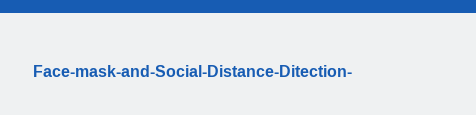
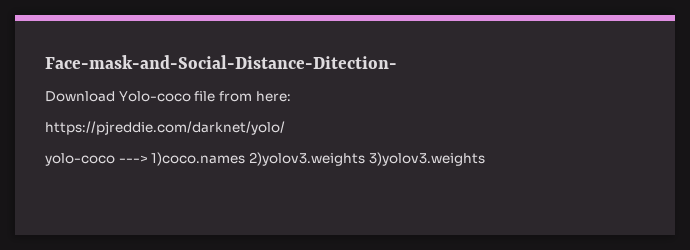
(352, 71) none -> [45,91,291,102] [45,121,285,135] [45,152,485,166] // Download Yolo-coco file from here: // https://pjreddie.com/darknet/yolo/ // yolo-coco ---> 1)coco.names 2)yolov3.weights 3)yolov3.weights

